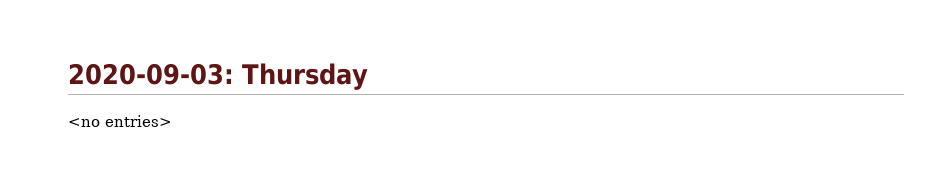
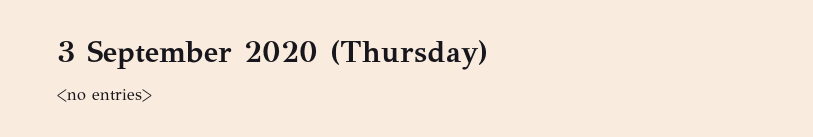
[68,63,368,90] 2020-09-03: Thursday -> [57,40,488,70] 3 September 2020 (Thursday)

